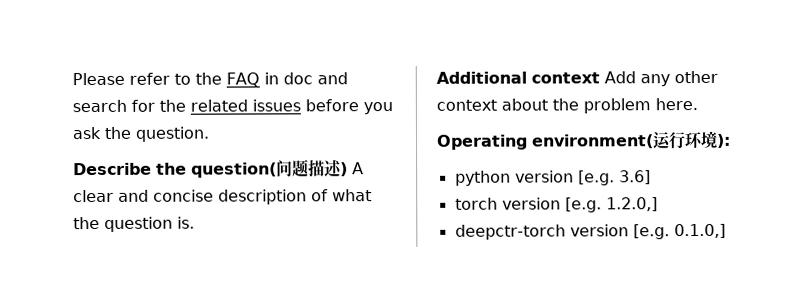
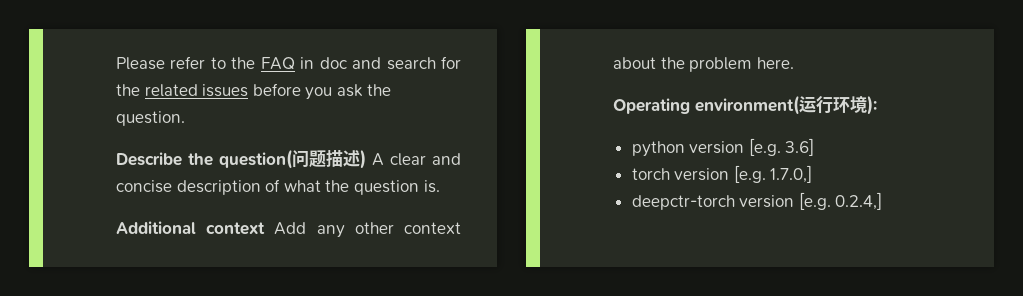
[605,197,658,212] 1.2.0,] -> [770,165,813,183] 1.7.0,]
[673,223,726,239] 0.1.0,] -> [835,192,883,210] 0.2.4,]

